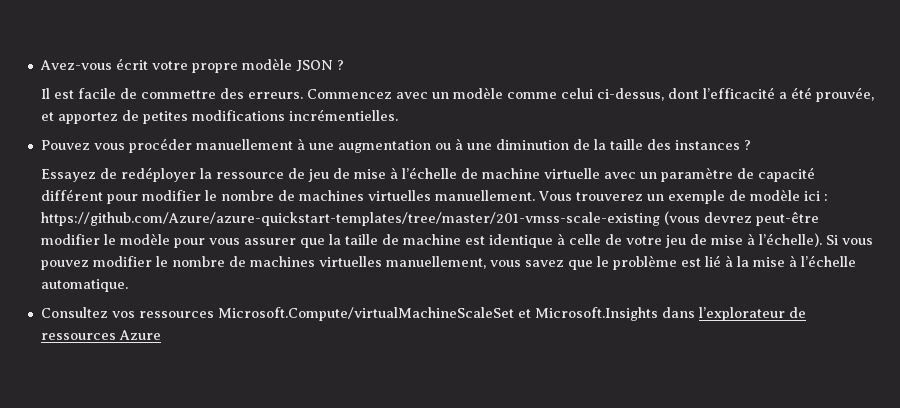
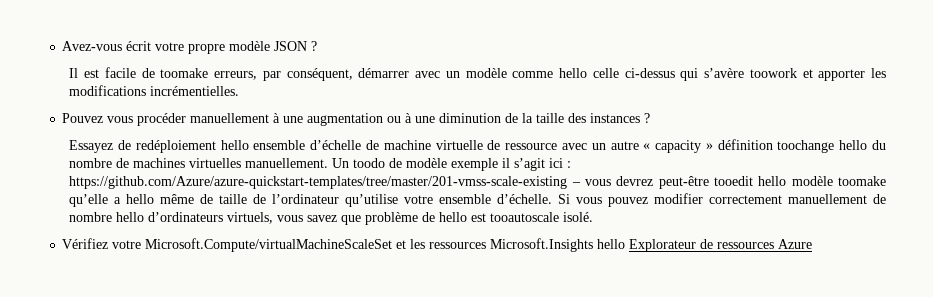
[141,87,875,102] [41,110,189,124] commettre des erreurs. Commencez avec un modèle comme celui ci-dessus, dont l’efficacité a été prouvée, et apportez de petites -> [160,68,887,81] toomake erreurs, par conséquent, démarrer avec un modèle comme hello celle ci-dessus qui s’avère toowork et apporter les
[121,167,816,182] [41,189,218,204] redéployer la ressource de jeu de mise à l’échelle de machine virtuelle avec un paramètre de capacité différent pour modifier le -> [135,139,887,153] redéploiement hello ensemble d’échelle de machine virtuelle de ressource avec un autre « capacity » définition toochange hello du
[538,189,829,204] [41,211,820,226] [41,233,874,248] [41,255,857,270] [41,279,129,292] [40,307,785,321] Vous trouverez un exemple de modèle ici : https://github.com/Azure/azure-quickstart-templates/tree/master/201-vmss-scale-existing (vous devrez peut-être modifier le modèle pour vous assurer que la taille de machine est identique à celle de votre jeu de mise à l’échelle). Si vous pouvez modifier le nombre de machines virtuelles manuellement, vous savez que le problème est lié à la mise à l’échelle automatique. // Consultez vos ressources Microsoft.Compute/virtualMachineScaleSet et Microsoft.Insights dans l’explorateur -> [332,158,572,171] [69,176,887,189] [69,193,887,207] [69,212,594,225] [62,238,697,252] Un toodo de modèle exemple il s’agit ici : https://github.com/Azure/azure-quickstart-templates/tree/master/201-vmss-scale-existing – vous devrez peut-être tooedit hello modèle toomake qu’elle a hello même de taille de l’ordinateur qu’utilise votre ensemble d’échelle. Si vous pouvez modifier correctement manuellement de nombre hello d’ordinateurs virtuels, vous savez que problème de hello est tooautoscale isolé. // Vérifiez votre Microsoft.Compute/virtualMachineScaleSet et les ressources Microsoft.Insights hello Explorateur

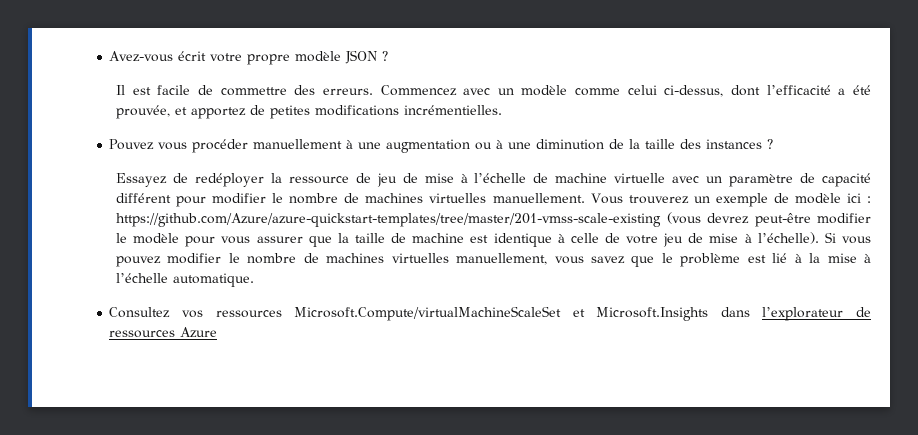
[160,68,887,81] toomake erreurs, par conséquent, démarrer avec un modèle comme hello celle ci-dessus qui s’avère toowork et apporter les -> [220,85,871,97] [116,105,311,119] commettre des erreurs. Commencez avec un modèle comme celui ci-dessus, dont l’efficacité a été prouvée, et apportez de petites
[135,139,887,153] redéploiement hello ensemble d’échelle de machine virtuelle de ressource avec un autre « capacity » définition toochange hello du -> [194,173,871,187] [116,193,284,207] redéployer la ressource de jeu de mise à l’échelle de machine virtuelle avec un paramètre de capacité différent pour modifier le
[332,158,572,171] [69,176,887,189] [69,193,887,207] [69,212,594,225] [62,238,697,252] Un toodo de modèle exemple il s’agit ici : https://github.com/Azure/azure-quickstart-templates/tree/master/201-vmss-scale-existing – vous devrez peut-être tooedit hello modèle toomake qu’elle a hello même de taille de l’ordinateur qu’utilise votre ensemble d’échelle. Si vous pouvez modifier correctement manuellement de nombre hello d’ordinateurs virtuels, vous savez que problème de hello est tooautoscale isolé. // Vérifiez votre Microsoft.Compute/virtualMachineScaleSet et les ressources Microsoft.Insights hello Explorateur -> [590,193,872,207] [116,212,871,227] [116,232,872,247] [116,253,871,267] [116,273,255,287] [109,306,844,321] Vous trouverez un exemple de modèle ici : https://github.com/Azure/azure-quickstart-templates/tree/master/201-vmss-scale-existing (vous devrez peut-être modifier le modèle pour vous assurer que la taille de machine est identique à celle de votre jeu de mise à l’échelle). Si vous pouvez modifier le nombre de machines virtuelles manuellement, vous savez que le problème est lié à la mise à l’échelle automatique. // Consultez vos ressources Microsoft.Compute/virtualMachineScaleSet et Microsoft.Insights dans l’explorateur

